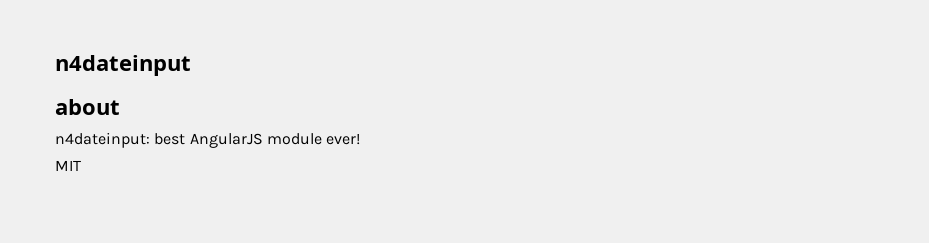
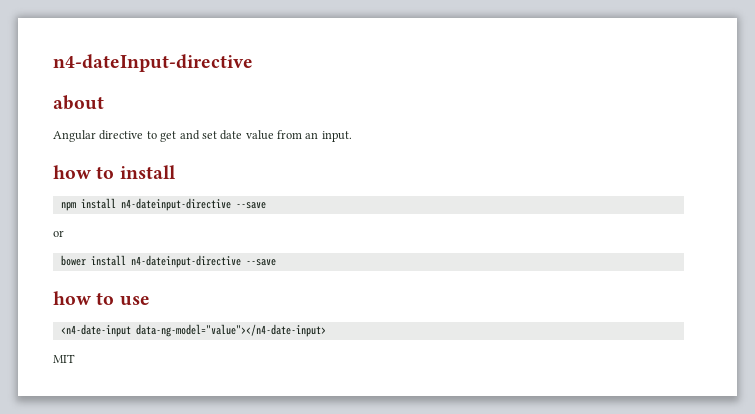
[55,55,191,76] n4dateinput -> [53,54,253,72] n4-dateInput-directive
[55,132,361,148] n4dateinput: best AngularJS module ever! -> [53,130,352,142] [53,165,176,179] [60,198,266,211] [53,230,64,237] [60,255,276,268] [53,291,150,306] [60,324,326,337] Angular directive to get and set date value from an input. // how to install // npm install n4-dateinput-directive --save // or // bower install n4-dateinput-directive --save // how to use // <n4-date-input data-ng-model="value"></n4-date-input>

